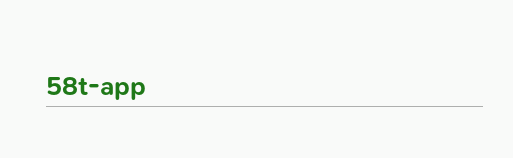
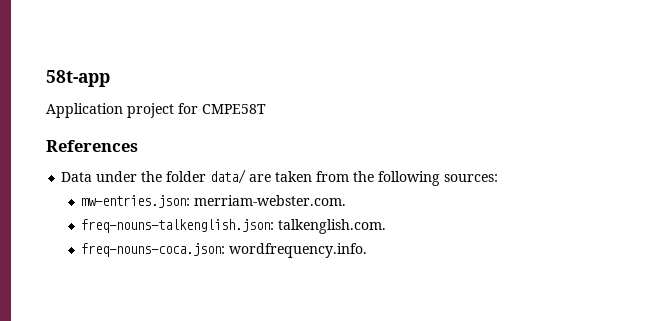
(146, 88) none -> [46,103,266,118] [46,140,138,152] [61,169,499,186] [81,195,347,208] [81,219,387,234] [81,243,368,258] // Application project for CMPE58T // References // Data under the folder data/ are taken from the following sources: // mw-entries.json: merriam-webster.com. // freq-nouns-talkenglish.json: talkenglish.com. // freq-nouns-coca.json: wordfrequency.info.

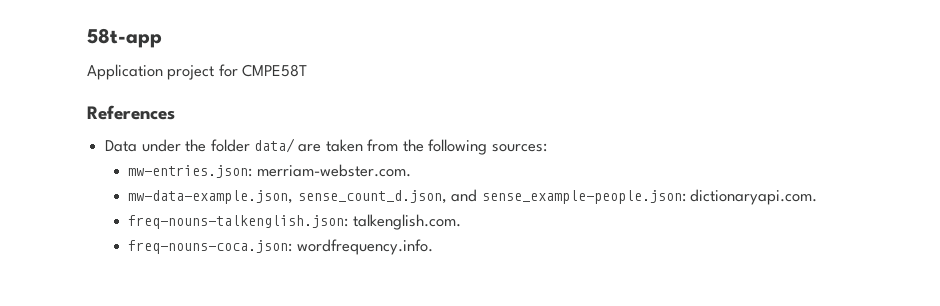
(347, 200) none -> [128,189,818,205] // mw-data-example.json, sense_count_d.json, and sense_example-people.json: dictionaryapi.com.

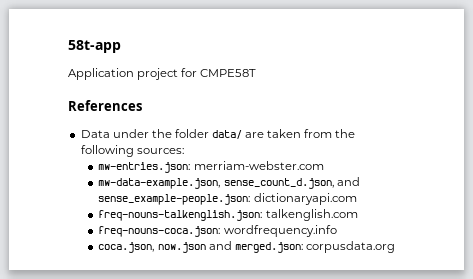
[256,164,411,177] merriam-webster.com. -> [193,161,324,170] merriam-webster.com
[690,189,818,205] dictionaryapi.com. -> [253,193,357,205] dictionaryapi.com
[352,214,461,230] talkenglish.com. -> [265,209,358,221] talkenglish.com
[296,239,433,255] wordfrequency.info. -> [223,225,337,237] [98,241,395,253] wordfrequency.info // coca.json, now.json and merged.json: corpusdata.org

